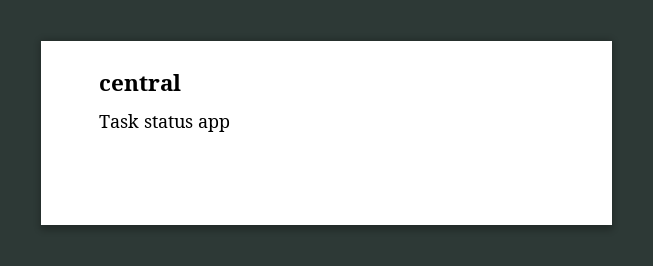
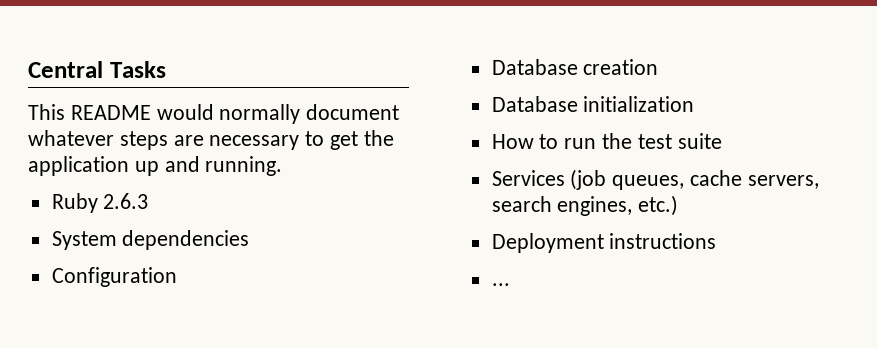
[99,74,181,91] [99,114,230,132] central // Task status app -> [28,61,166,78] [28,104,400,124] [28,130,394,150] [28,156,283,176] [51,193,149,213] [51,230,250,250] [51,267,177,287] [491,59,659,75] [491,96,695,112] [491,133,722,149] [491,169,819,190] [491,195,679,216] [491,233,717,253] [491,283,510,286] Central Tasks // This README would normally document whatever steps are necessary to get the application up and running. // Ruby 2.6.3 // System dependencies // Configuration // Database creation // Database initialization // How to run the test suite // Services (job queues, cache servers, search engines, etc.) // Deployment instructions // ...

